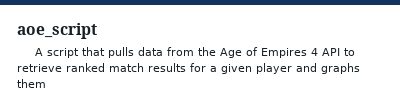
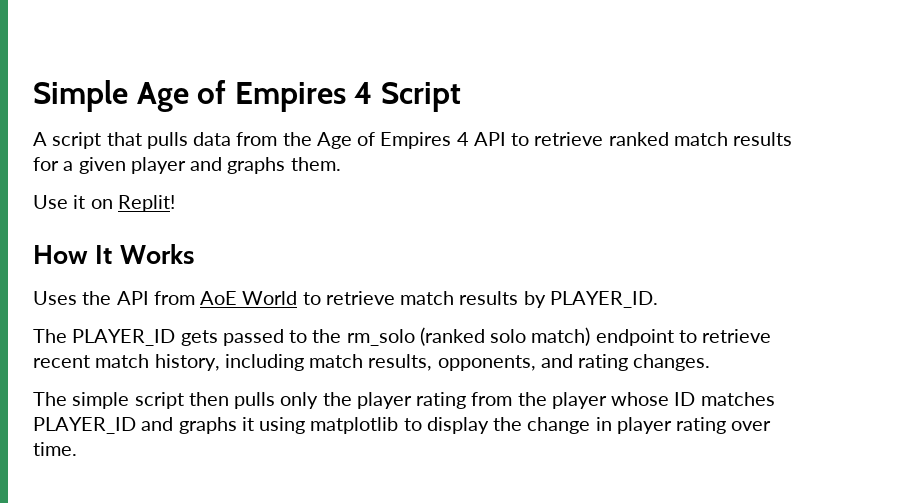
[17,23,97,39] aoe_script -> [33,80,461,112] Simple Age of Empires 4 Script
[17,79,46,88] them -> [290,157,341,171] [33,195,175,212] [33,244,194,264] [33,291,658,308] [33,327,772,346] [33,354,711,371] [33,392,775,409] [33,417,772,434] [33,442,77,456] them. // Use it on Replit! // How It Works // Uses the API from AoE World to retrieve match results by PLAYER_ID. // The PLAYER_ID gets passed to the rm_solo (ranked solo match) endpoint to retrieve recent match history, including match results, opponents, and rating changes. // The simple script then pulls only the player rating from the player whose ID matches PLAYER_ID and graphs it using matplotlib to display the change in player rating over time.

